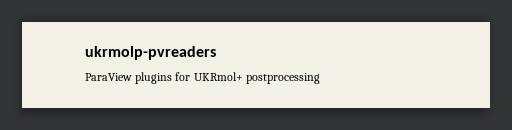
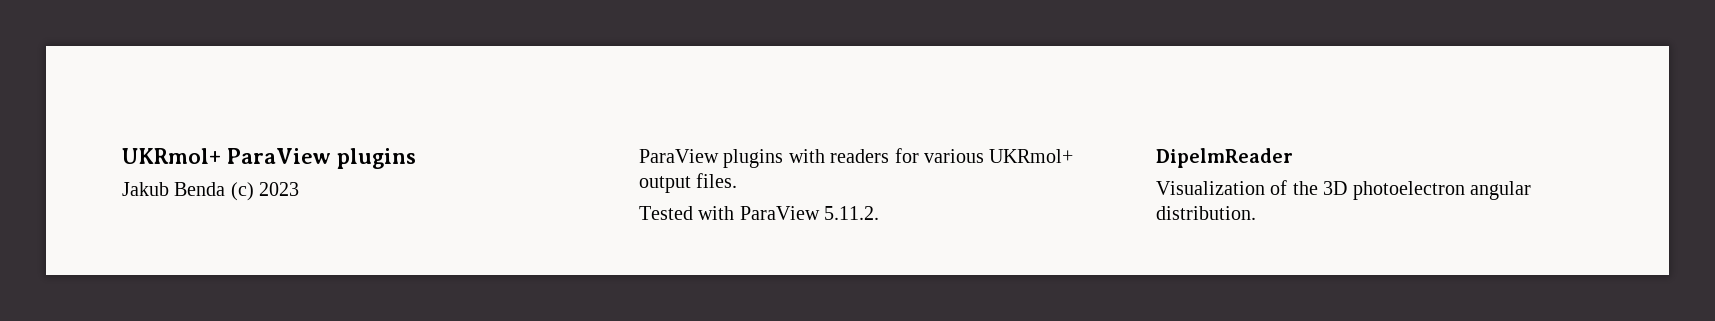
[85,46,216,60] [85,72,320,84] ukrmolp-pvreaders // ParaView plugins for UKRmol+ postprocessing -> [122,148,416,169] [122,182,300,201] [639,148,1074,168] [639,173,738,193] [639,206,880,220] [1156,148,1293,168] [1156,180,1531,200] [1156,206,1256,220] UKRmol+ ParaView plugins // Jakub Benda (c) 2023 // ParaView plugins with readers for various UKRmol+ output files. // Tested with ParaView 5.11.2. // DipelmReader // Visualization of the 3D photoelectron angular distribution.

